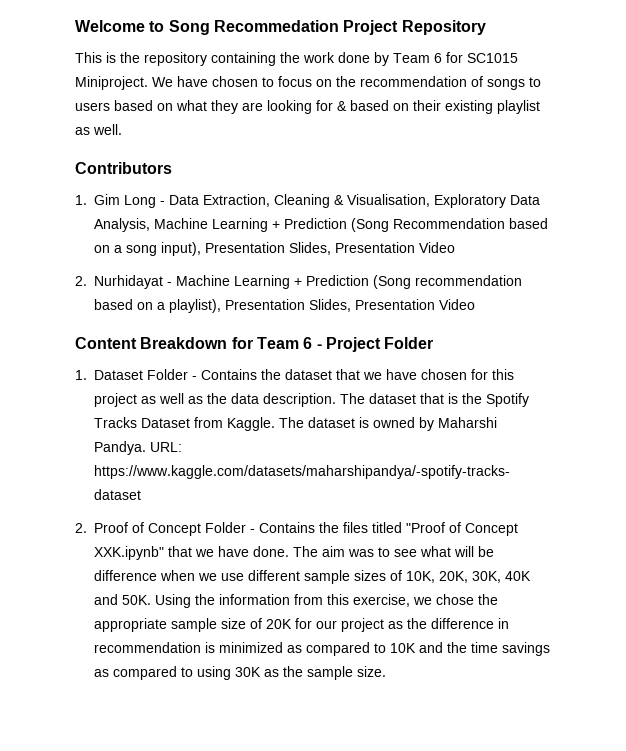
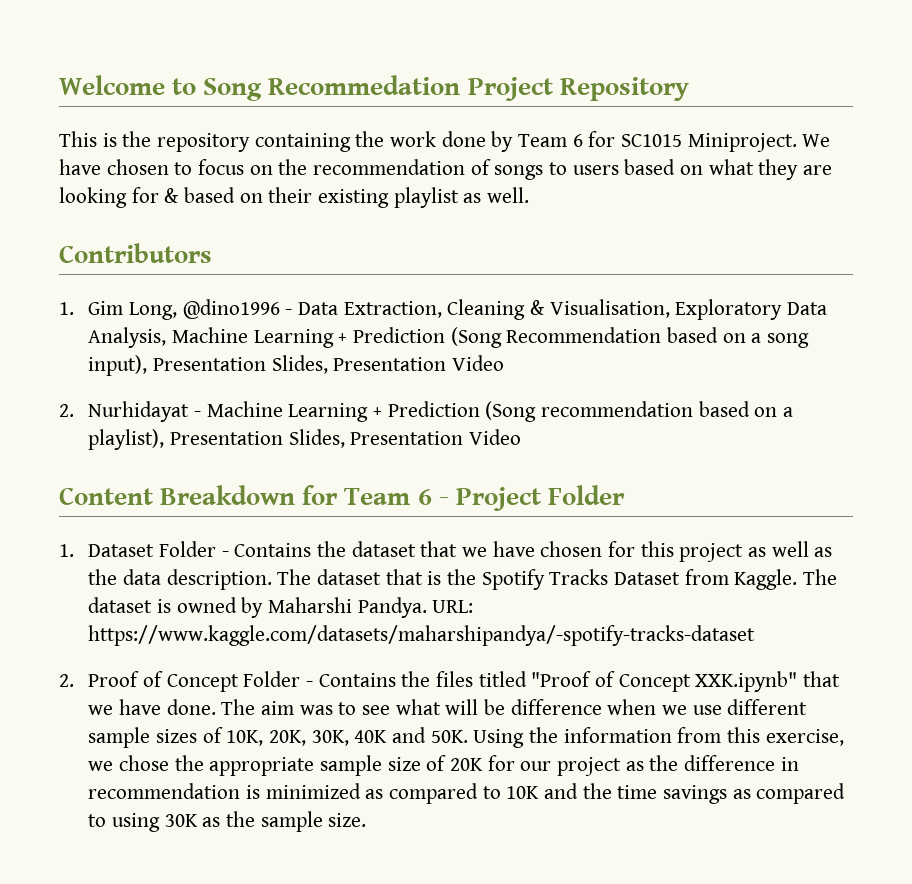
[124,195,156,208] Long -> [128,299,280,320] Long, @dino1996

